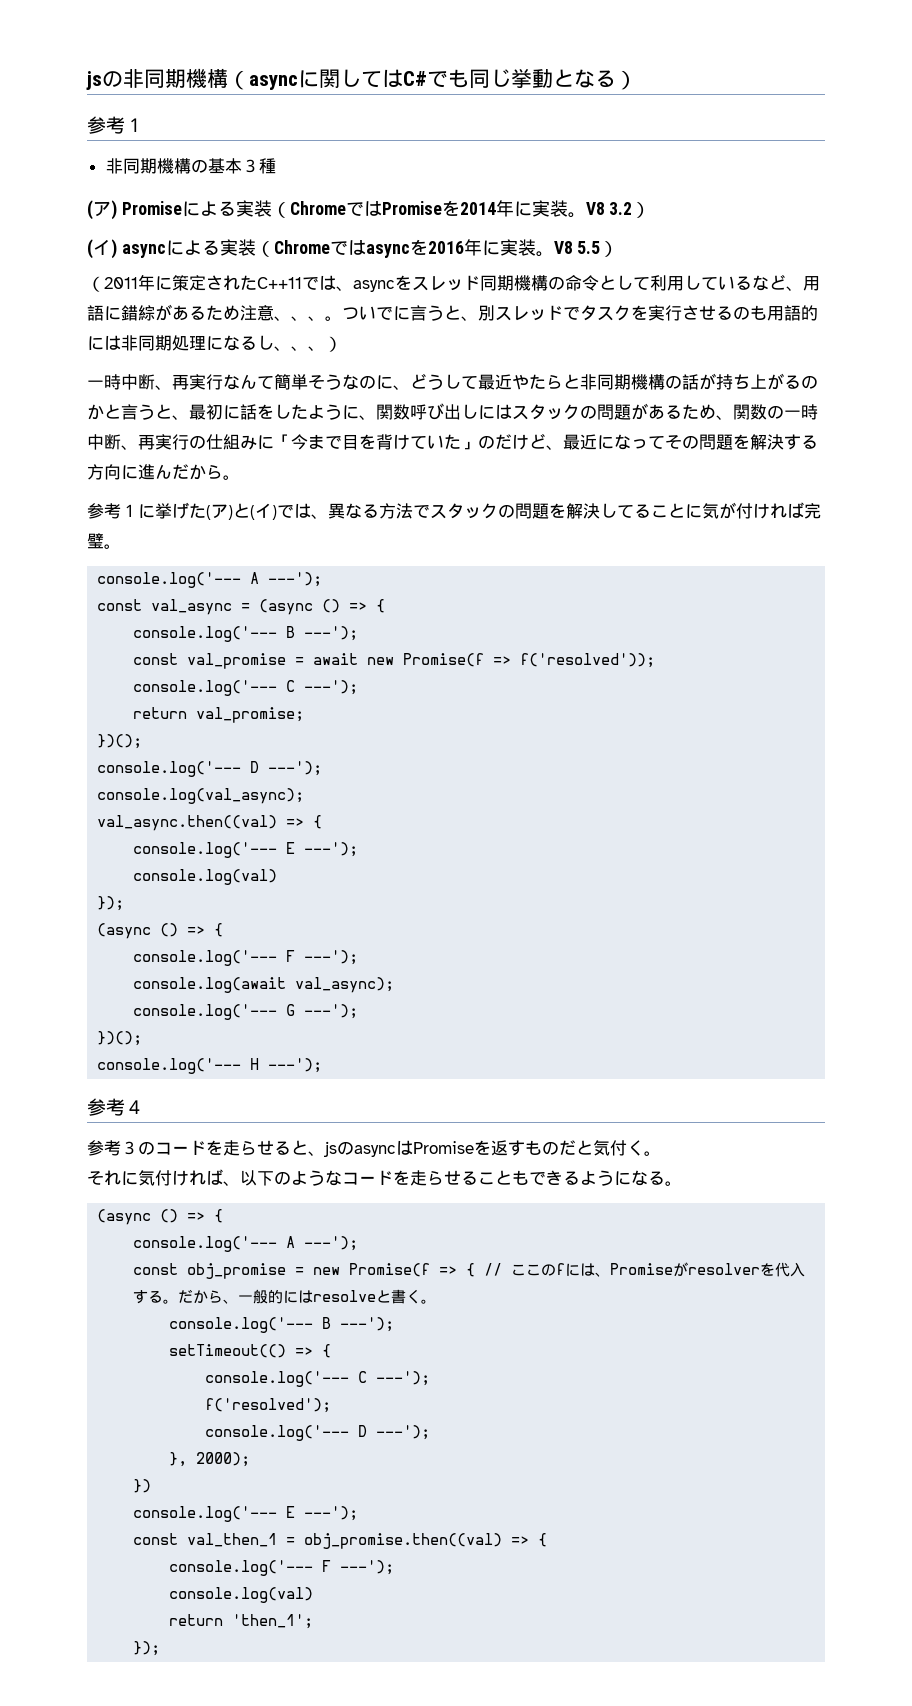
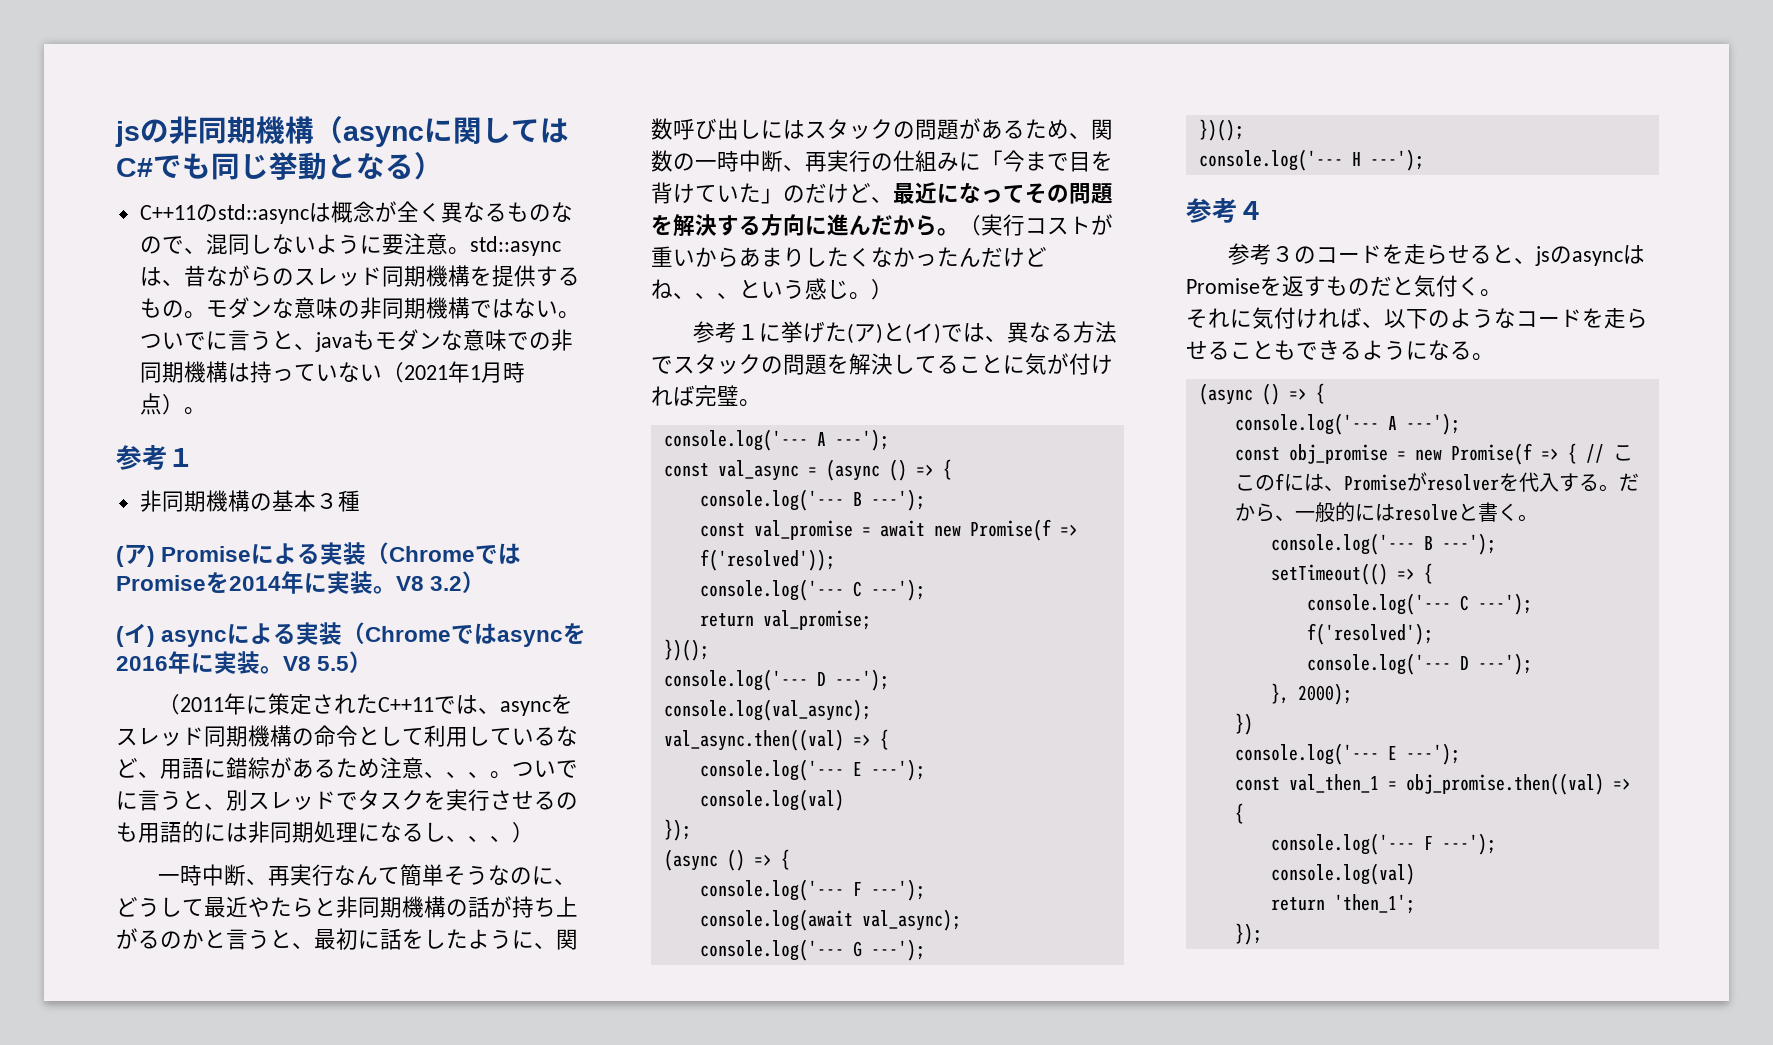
(637, 80) none -> [139,201,573,224] [139,233,561,256] [139,265,580,287] [139,297,580,319] [139,329,573,352] [139,361,525,383] [139,393,206,415] // C++11のstd::asyncは概念が全く異なるものなので、混同しないように要注意。std::asyncは、昔ながらのスレッド同期機構を提供するもの。モダンな意味の非同期機構ではない。ついでに言うと、javaもモダンな意味での非同期機構は持っていない（2021年1月時点）。
(240, 477) none -> [959,214,1113,236] [651,246,1047,268] [651,278,893,300] （実行コストが重いからあまりしたくなかったんだけどね、、、という感じ。）

